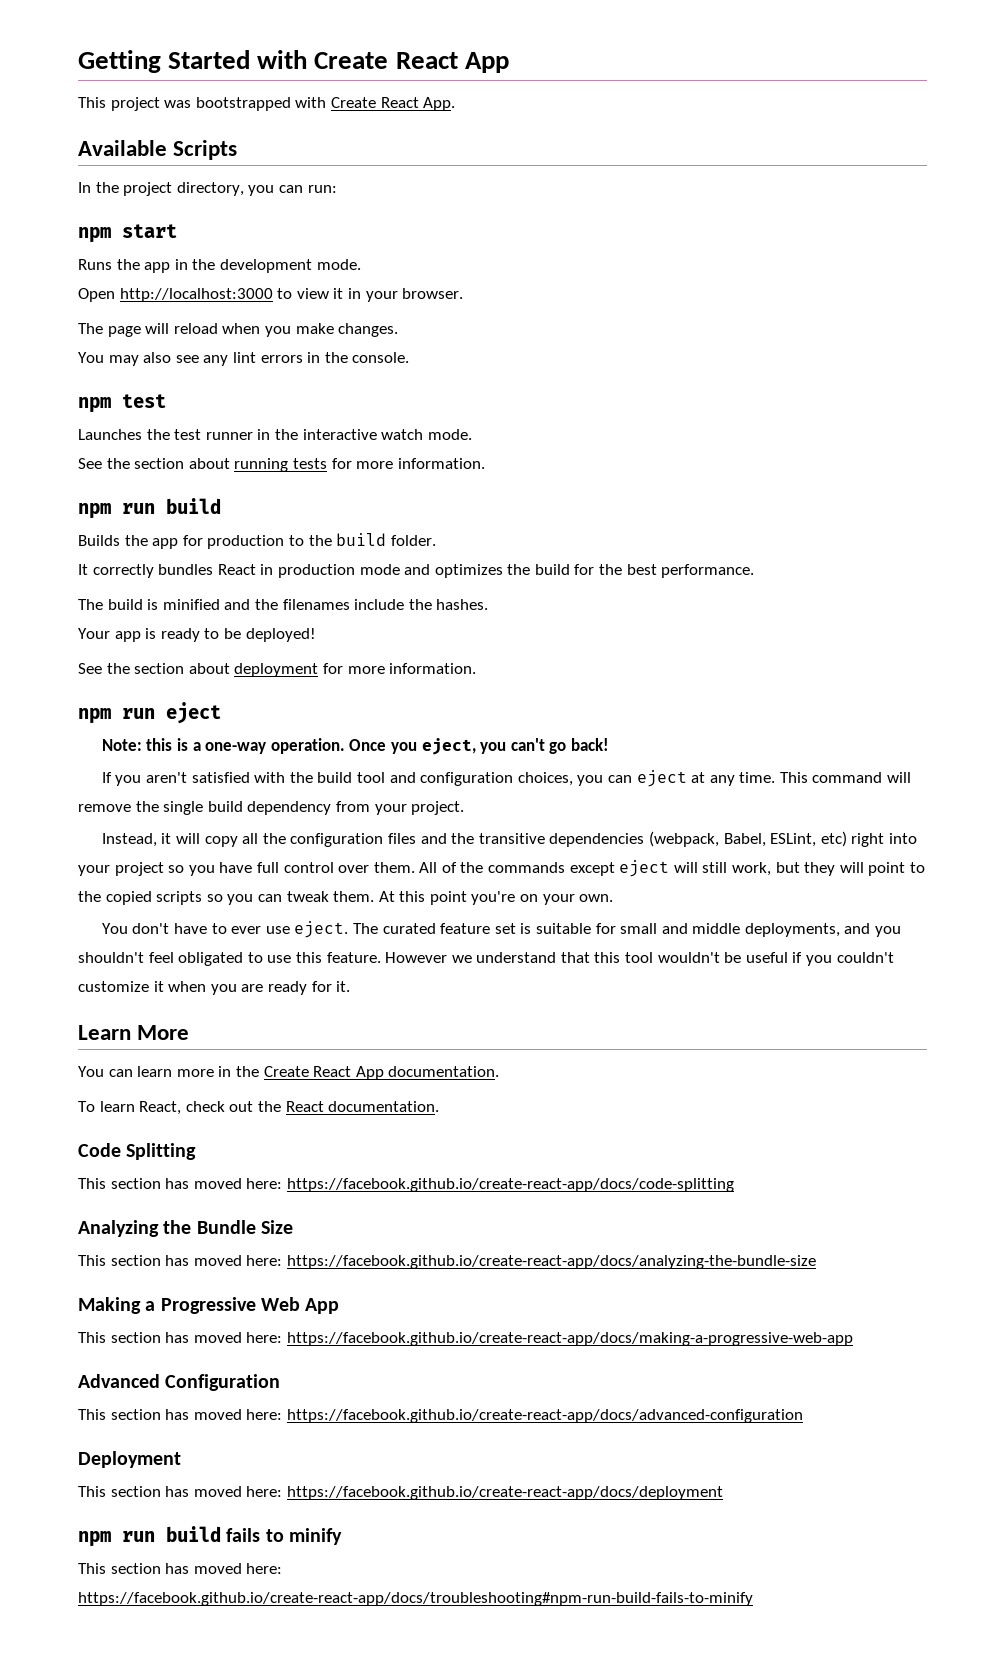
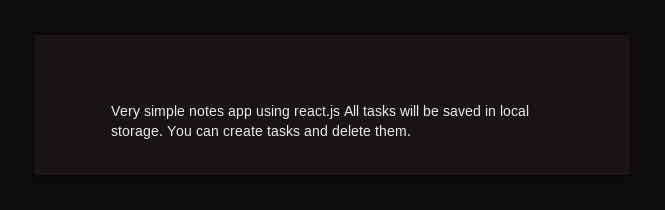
[78,50,509,73] [78,97,456,111] [78,140,238,160] [78,182,337,196] [78,224,177,243] [78,259,361,273] [78,288,464,302] [78,323,399,337] [78,352,410,366] [78,394,166,413] [78,429,472,440] [78,458,485,472] [78,498,221,519] [78,533,436,549] [78,564,755,578] [78,599,489,610] [78,628,316,642] [78,663,477,677] [78,702,221,724] [101,738,609,755] [101,770,912,787] [78,801,465,815] [101,831,917,847] [78,860,925,877] [78,891,614,905] [101,921,902,938] [78,952,894,966] [78,981,351,995] [78,1025,190,1040] [78,1066,500,1080] [78,1101,440,1115] [78,1143,197,1160] [78,1178,734,1192] [78,1220,293,1237] [78,1255,816,1269] [78,1297,340,1314] [78,1332,853,1346] [78,1374,281,1391] [78,1409,803,1423] [78,1451,181,1468] [78,1486,723,1500] [78,1526,342,1547] [78,1563,283,1574] [78,1592,753,1606] Getting Started with Create React App // This project was bootstrapped with Create React App. // Available Scripts // In the project directory, you can run: // npm start // Runs the app in the development mode. // Open http://localhost:3000 to view it in your browser. // The page will reload when you make changes. // You may also see any lint errors in the console. // npm test // Launches the test runner in the interactive watch mode. // See the section about running tests for more information. // npm run build // Builds the app for production to the build folder. // It correctly bundles React in production mode and optimizes the build for the best performance. // The build is minified and the filenames include the hashes. // Your app is ready to be deployed! // See the section about deployment for more information. // npm run eject // Note: this is a one-way operation. Once you eject, you can't go back! // If you aren't satisfied with the build tool and configuration choices, you can eject at any time. This command will remove the single build dependency from your project. // Instead, it will copy all the configuration files and the transitive dependencies (webpack, Babel, ESLint, etc) right into your project so you have full control over them. All of the commands except eject will still work, but they will point to the copied scripts so you can tweak them. At this point you're on your own. // You don't have to ever use eject. The curated feature set is suitable for small and middle deployments, and you shouldn't feel obligated to use this feature. However we understand that this tool wouldn't be useful if you couldn't customize it when you are ready for it. // Learn More // You can learn more in the Create React App documentation. // To learn React, check out the React documentation. // Code Splitting // This section has moved here: https://facebook.github.io/create-react-app/docs/code-splitting // Analyzing the Bundle Size // This section has moved here: https://facebook.github.io/create-react-app/docs/analyzing-the-bundle-size // Making a Progressive Web App // This section has moved here: https://facebook.github.io/create-react-app/docs/making-a-progressive-web-app // Advanced Configuration // This section has moved here: https://facebook.github.io/create-react-app/docs/advanced-configuration // Deployment // This section has moved here: https://facebook.github.io/create-react-app/docs/deployment // npm run build fails to minify // This section has moved here: https://facebook.github.io/create-react-app/docs/troubleshooting#npm-run-build-fails-to-minify -> [111,105,529,119] [111,125,411,139] Very simple notes app using react.js All tasks will be saved in local storage. You can create tasks and delete them.

